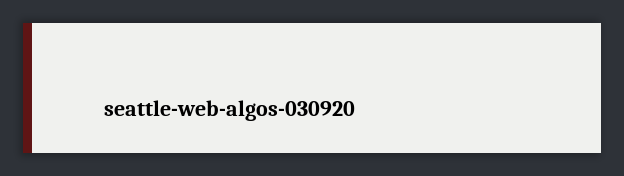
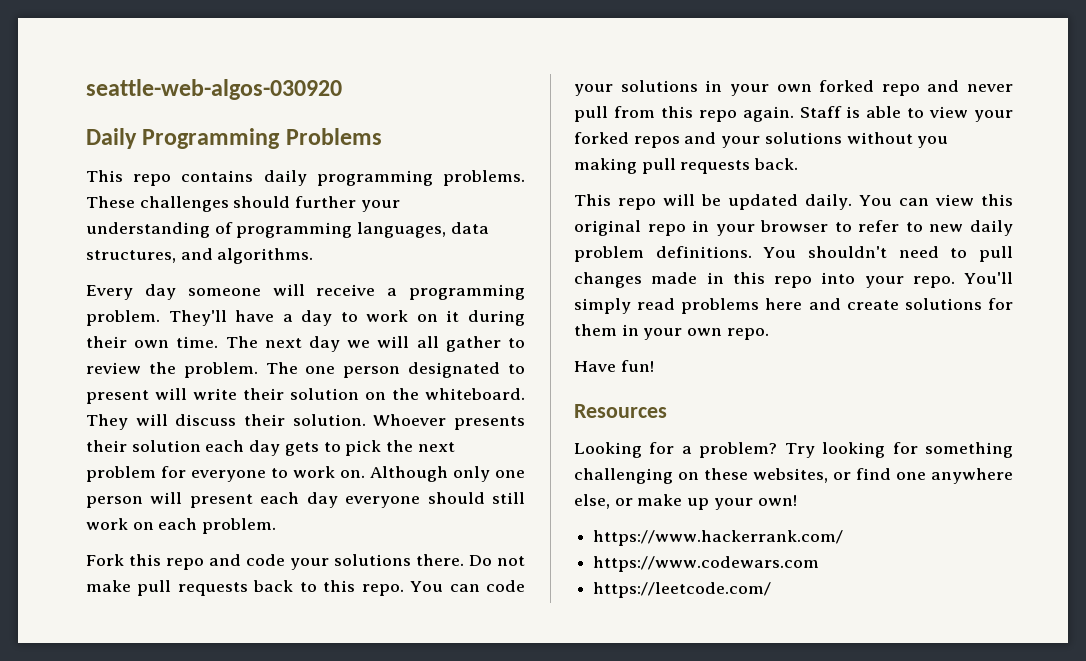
(355, 110) none -> [86,128,382,149] [86,170,525,186] [86,196,400,212] [86,222,489,238] [86,248,314,264] [86,284,525,300] [86,310,525,326] [86,336,525,352] [86,362,525,378] [86,388,525,404] [86,414,526,430] [86,440,455,456] [86,466,525,482] [86,492,525,508] [86,518,277,534] [86,554,525,570] [86,580,525,596] [574,80,1013,96] [574,106,1013,122] [574,132,949,148] [574,158,799,174] [574,194,1013,210] [574,220,1013,236] [574,246,1013,262] [574,272,1014,288] [574,298,1013,314] [574,324,769,340] [574,360,654,372] [574,404,667,418] [574,442,1013,458] [574,468,1013,484] [574,494,797,510] [593,530,844,546] [593,556,820,572] [593,582,772,598] // Daily Programming Problems // This repo contains daily programming problems. These challenges should further your understanding of programming languages, data structures, and algorithms. // Every day someone will receive a programming problem. They'll have a day to work on it during their own time. The next day we will all gather to review the problem. The one person designated to present will write their solution on the whiteboard. They will discuss their solution. Whoever presents their solution each day gets to pick the next problem for everyone to work on. Although only one person will present each day everyone should still work on each problem. // Fork this repo and code your solutions there. Do not make pull requests back to this repo. You can code your solutions in your own forked repo and never pull from this repo again. Staff is able to view your forked repos and your solutions without you making pull requests back. // This repo will be updated daily. You can view this original repo in your browser to refer to new daily problem definitions. You shouldn't need to pull changes made in this repo into your repo. You'll simply read problems here and create solutions for them in your own repo. // Have fun! // Resources // Looking for a problem? Try looking for something challenging on these websites, or find one anywhere else, or make up your own! // https://www.hackerrank.com/ // https://www.codewars.com // https://leetcode.com/

